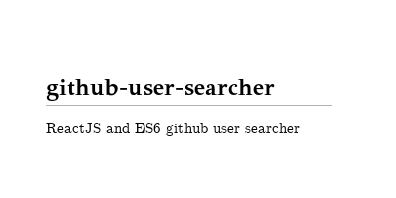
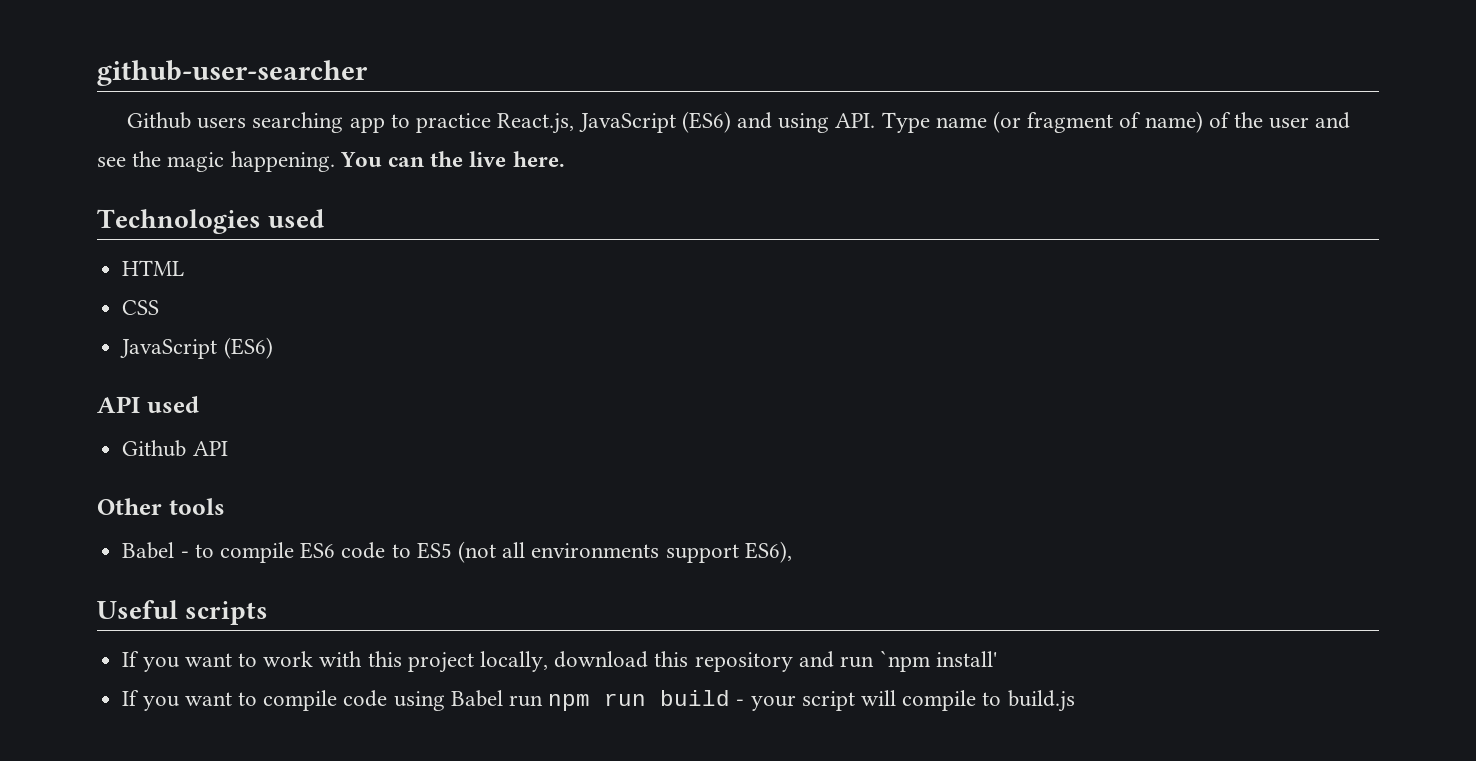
[46,123,300,136] ReactJS and ES6 github user searcher -> [127,111,1351,134] [97,151,565,172] [97,209,325,234] [122,260,185,276] [122,300,160,315] [120,337,273,359] [97,396,199,413] [122,440,228,457] [97,498,225,515] [122,541,792,563] [97,600,269,625] [122,650,998,673] [122,690,1075,712] Github users searching app to practice React.js, JavaScript (ES6) and using API. Type name (or fragment of name) of the user and see the magic happening. You can the live here. // Technologies used // HTML // CSS // JavaScript (ES6) // API used // Github API // Other tools // Babel - to compile ES6 code to ES5 (not all environments support ES6), // Useful scripts // If you want to work with this project locally, download this repository and run `npm install' // If you want to compile code using Babel run npm run build - your script will compile to build.js

